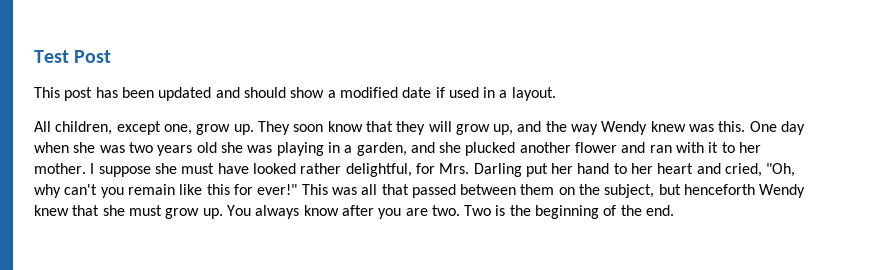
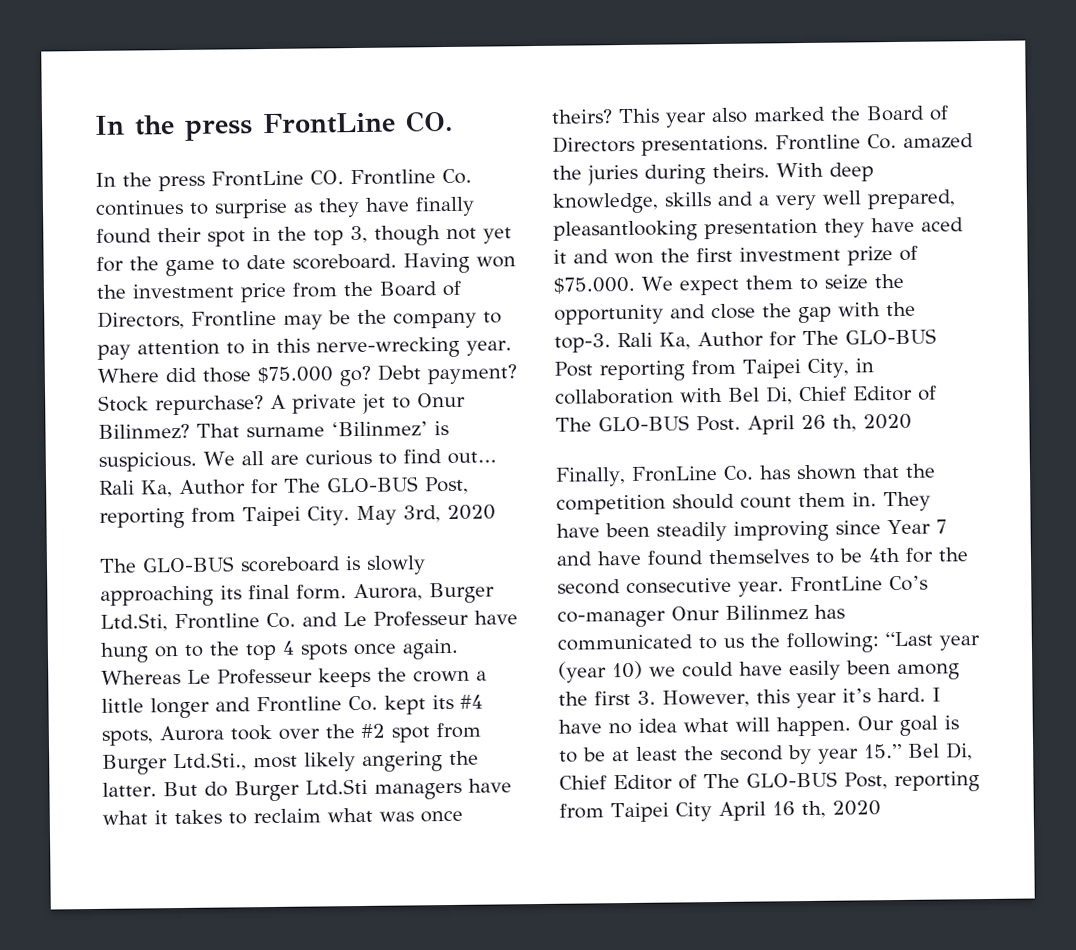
[34,50,112,63] [34,87,556,101] [34,121,806,135] [34,142,762,156] [34,163,796,177] [34,184,806,198] [34,205,675,219] Test Post // This post has been updated and should show a modified date if used in a layout. // All children, except one, grow up. They soon know that they will grow up, and the way Wendy knew was this. One day when she was two years old she was playing in a garden, and she plucked another flower and ran with it to her mother. I suppose she must have looked rather delightful, for Mrs. Darling put her hand to her heart and cried, "Oh, why can't you remain like this for ever!" This was all that passed between them on the subject, but henceforth Wendy knew that she must grow up. You always know after you are two. Two is the beginning of the end. -> [94,110,453,141] [95,168,472,192] [95,196,475,219] [96,225,512,247] [96,252,516,277] [96,280,461,303] [97,309,502,330] [97,336,512,360] [97,364,517,387] [98,392,466,416] [98,420,449,440] [98,449,496,472] [99,476,469,498] [99,504,496,529] [99,555,426,575] [100,582,495,607] [100,610,518,632] [100,638,459,663] [101,667,487,688] [101,694,483,719] [101,722,481,746] [102,750,479,775] [102,778,512,802] [102,807,463,825] [551,105,949,128] [552,133,974,156] [552,162,874,186] [552,189,956,214] [553,217,964,242] [553,245,918,266] [553,273,904,296] [554,301,916,325] [554,328,937,353] [554,358,874,382] [555,385,937,405] [555,413,912,435] [555,463,936,487] [556,491,931,515] [556,519,947,542] [556,547,968,566] [557,575,928,597] [557,604,845,628] [557,631,980,654] [558,660,960,683] [558,687,941,709] [558,715,959,737] [559,742,973,765] [559,771,980,793] [559,800,881,823] In the press FrontLine CO. // In the press FrontLine CO. Frontline Co. continues to surprise as they have finally found their spot in the top 3, though not yet for the game to date scoreboard. Having won the investment price from the Board of Directors, Frontline may be the company to pay attention to in this nerve-wrecking year. Where did those $75.000 go? Debt payment? Stock repurchase? A private jet to Onur Bilinmez? That surname ‘Bilinmez’ is suspicious. We all are curious to find out… Rali Ka, Author for The GLO-BUS Post, reporting from Taipei City. May 3rd, 2020 // The GLO-BUS scoreboard is slowly approaching its final form. Aurora, Burger Ltd.Sti, Frontline Co. and Le Professeur have hung on to the top 4 spots once again. Whereas Le Professeur keeps the crown a little longer and Frontline Co. kept its #4 spots, Aurora took over the #2 spot from Burger Ltd.Sti., most likely angering the latter. But do Burger Ltd.Sti managers have what it takes to reclaim what was once theirs? This year also marked the Board of Directors presentations. Frontline Co. amazed the juries during theirs. With deep knowledge, skills and a very well prepared, pleasantlooking presentation they have aced it and won the first investment prize of $75.000. We expect them to seize the opportunity and close the gap with the top-3. Rali Ka, Author for The GLO-BUS Post reporting from Taipei City, in collaboration with Bel Di, Chief Editor of The GLO-BUS Post. April 26 th, 2020 // Finally, FronLine Co. has shown that the competition should count them in. They have been steadily improving since Year 7 and have found themselves to be 4th for the second consecutive year. FrontLine Co’s co-manager Onur Bilinmez has communicated to us the following: “Last year (year 10) we could have easily been among the first 3. However, this year it’s hard. I have no idea what will happen. Our goal is to be at least the second by year 15.” Bel Di, Chief Editor of The GLO-BUS Post, reporting from Taipei City April 16 th, 2020

